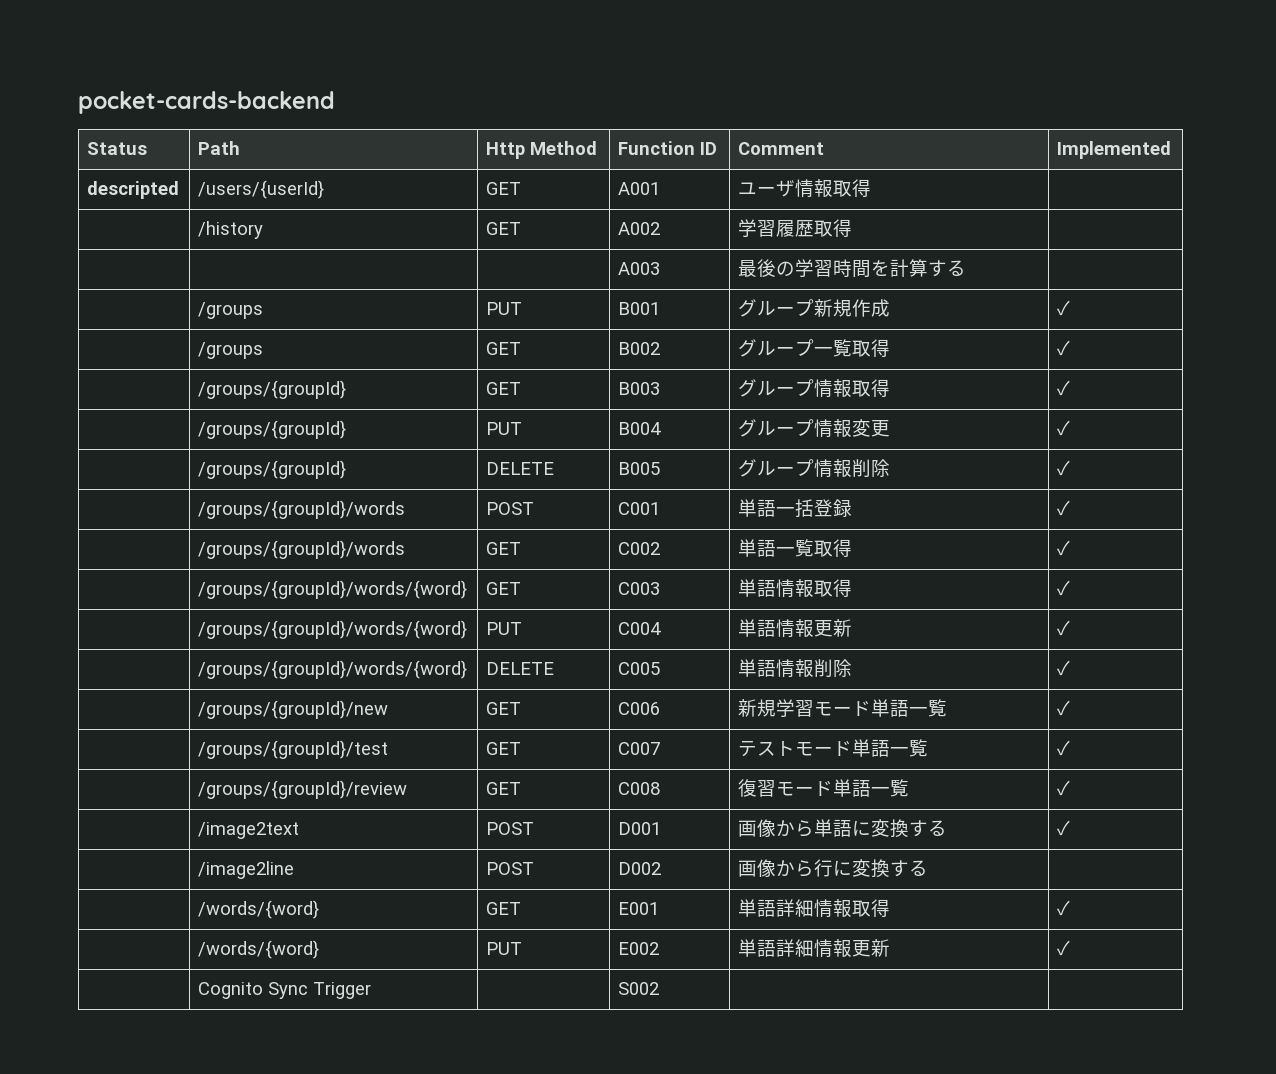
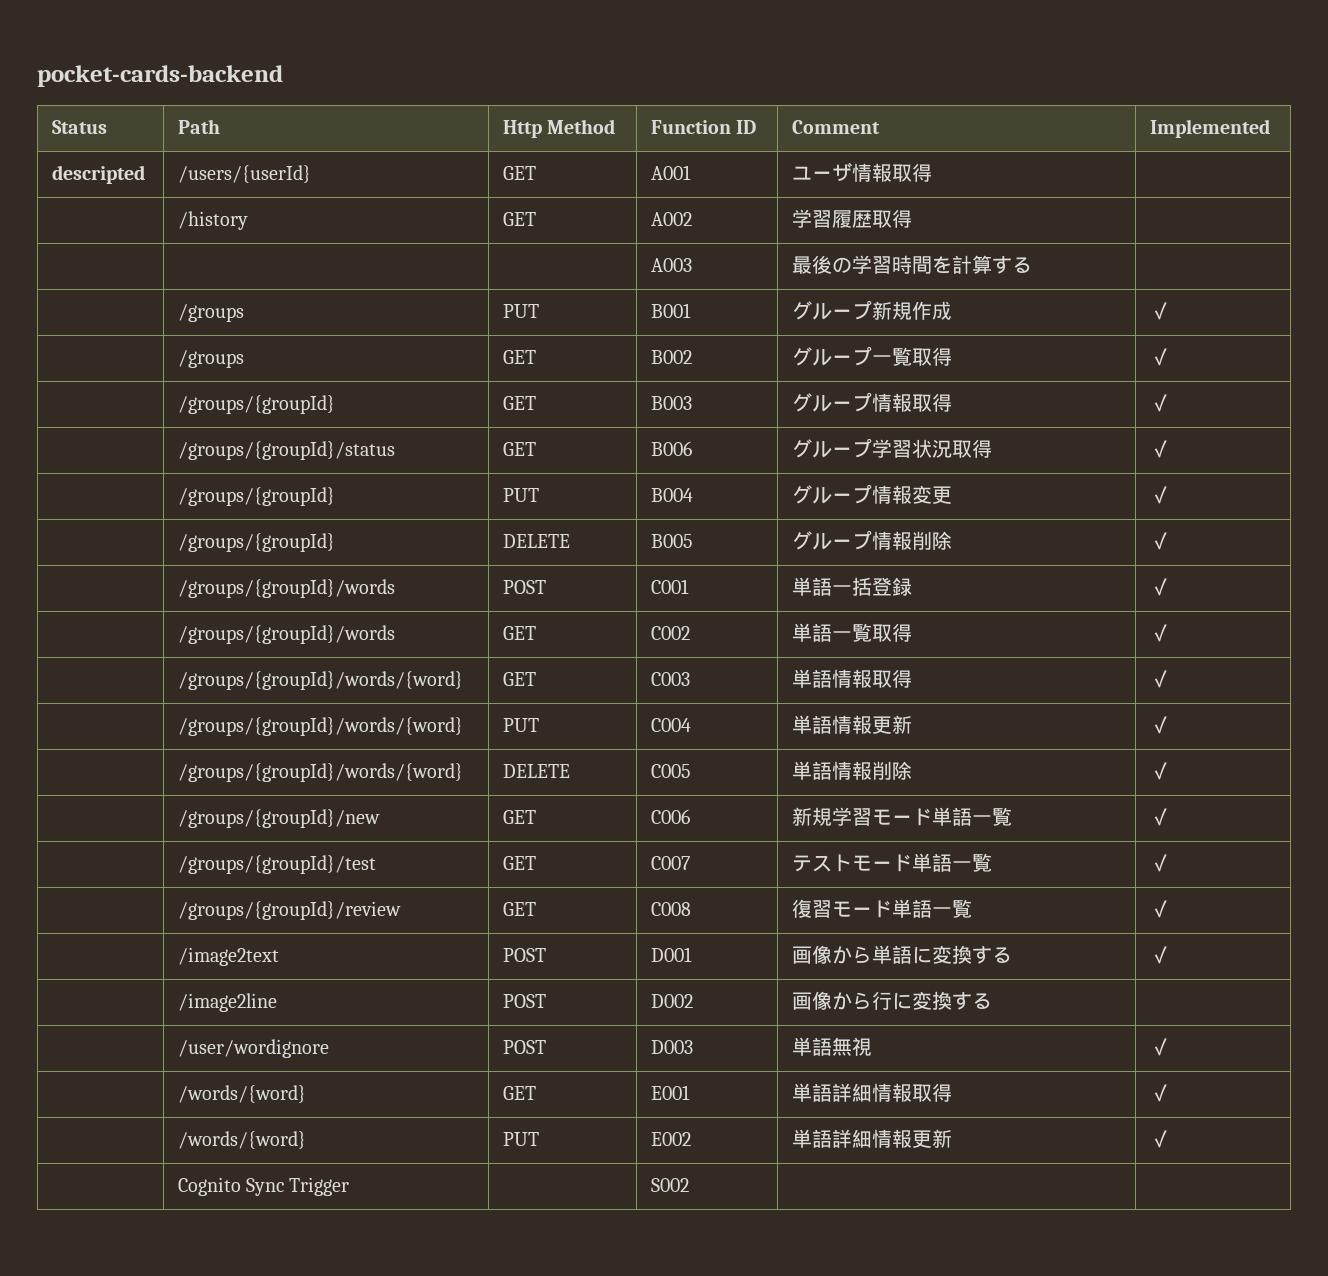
(1071, 388) none -> [177,441,395,460] [502,442,536,456] [650,441,692,456] [791,438,992,458] [1149,440,1170,458] // | /groups/{groupId}/status | GET | B006 | グループ学習状況取得 | ✓
(929, 868) none -> [177,1039,329,1058] [502,1040,546,1054] [650,1040,693,1054] [791,1037,872,1056] [1149,1038,1170,1056] // | /user/wordignore | POST | D003 | 単語無視 | ✓

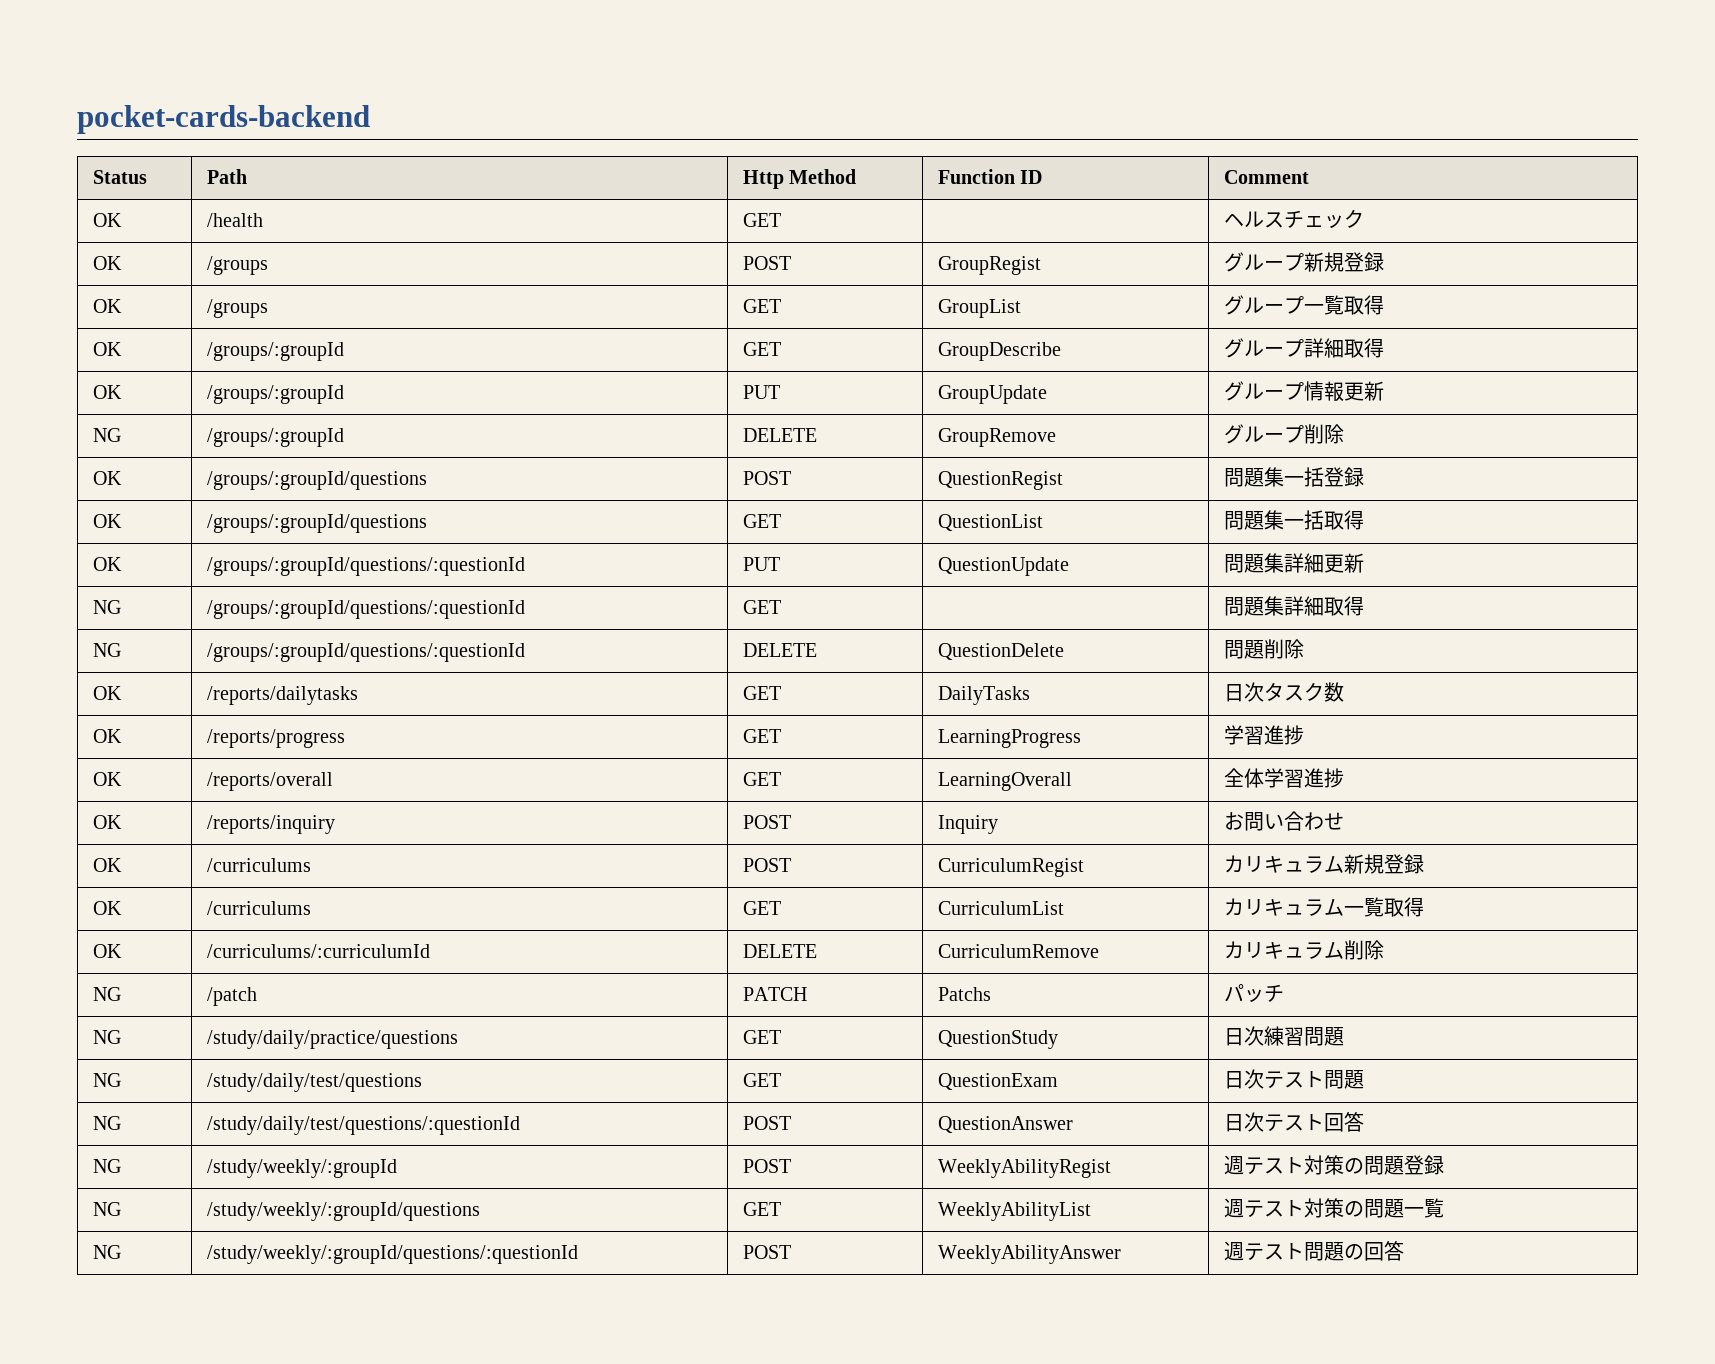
[1149,119,1270,138] [51,165,145,184] [177,165,311,183] [502,166,536,180] [650,165,691,180] [791,162,932,182] [177,211,248,230] [502,212,536,226] [650,212,692,226] [791,209,912,228] [650,258,692,272] [791,255,1032,274] [177,304,244,322] [502,304,539,318] [650,303,691,318] | Implemented // descripted | /users/{userId} | GET | A001 | ユーザ情報取得 | // | /history | GET | A002 | 学習履歴取得 | // | | | A003 | 最後の学習時間を計算する | // | /groups | PUT | B001 -> [92,213,122,227] [206,213,263,227] [742,213,781,227] [1223,209,1364,229] [92,256,122,270] [206,256,268,275] [742,256,791,270] [937,256,1041,275] // OK | /health | GET | | ヘルスチェック // OK | /groups | POST | GroupRegist
[911,301,952,320] [1149,302,1170,320] 作成 | ✓ // -> [1343,252,1384,272] [92,299,122,313] 登録 // OK
[650,350,692,364] B002 -> [937,299,1021,318] GroupList
[1149,348,1170,366] [177,395,335,414] [502,396,536,410] [650,396,692,410] [791,392,952,412] [1149,394,1170,412] [177,441,395,460] [502,442,536,456] [650,441,692,456] [791,438,992,458] [1149,440,1170,458] [177,487,335,506] [502,488,539,502] [650,488,693,502] [791,484,952,504] [1149,486,1170,504] [177,533,335,552] [502,534,570,548] [650,534,693,548] [791,530,952,550] [1149,532,1170,550] [177,579,395,598] [502,580,546,594] [650,579,689,594] [791,577,832,596] | ✓ // | /groups/{groupId} | GET | B003 | グループ情報取得 | ✓ // | /groups/{groupId}/status | GET | B006 | グループ学習状況取得 | ✓ // | /groups/{groupId} | PUT | B004 | グループ情報変更 | ✓ // | /groups/{groupId} | DELETE | B005 | グループ情報削除 | ✓ // | /groups/{groupId}/words | POST | C001 | 単語 -> [92,342,122,356] [206,342,344,361] [742,342,781,356] [937,342,1061,361] [1223,338,1384,358] [92,385,122,399] [206,385,344,404] [742,385,780,399] [937,385,1047,404] [1223,381,1384,402] [92,428,121,442] [206,428,344,447] [742,428,817,442] [937,428,1056,447] [1223,424,1344,444] [92,471,122,485] [206,471,427,490] [742,471,791,485] [937,471,1063,490] [1223,467,1284,487] // OK | /groups/:groupId | GET | GroupDescribe | グループ詳細取得 // OK | /groups/:groupId | PUT | GroupUpdate | グループ情報更新 // NG | /groups/:groupId | DELETE | GroupRemove | グループ削除 // OK | /groups/:groupId/questions | POST | QuestionRegist | 問題集
[1149,578,1170,596] [177,625,395,644] [502,626,536,640] [650,626,690,640] [791,623,912,642] [1149,624,1170,642] [177,671,463,690] [502,672,536,686] [650,672,690,686] [791,669,912,688] [1149,670,1170,688] [177,717,463,736] [502,718,539,732] [650,718,691,732] [791,715,912,734] [1149,716,1170,734] [177,763,463,782] [502,764,570,778] [650,764,691,778] [791,761,912,780] [1149,762,1170,780] [177,809,380,828] [502,810,536,824] [650,809,690,824] [791,807,1012,826] [1149,808,1170,826] [177,855,376,874] [502,856,536,870] [650,856,690,870] [791,853,992,872] [1149,854,1170,872] [177,901,401,920] [502,902,536,916] [650,902,691,916] [791,899,972,918] [1149,900,1170,918] [177,947,279,966] [502,948,546,962] [650,947,692,962] [791,945,1012,964] [1149,946,1170,964] [177,993,277,1012] [502,994,546,1008] [650,994,693,1008] [791,991,992,1010] [177,1039,329,1058] [502,1040,546,1054] [650,1040,693,1054] [791,1037,872,1056] [1149,1038,1170,1056] [177,1085,306,1103] [502,1086,536,1100] [650,1085,690,1100] [791,1083,952,1102] [1149,1084,1170,1102] [177,1131,306,1149] [502,1132,539,1146] [650,1132,691,1146] [791,1129,952,1148] [1149,1130,1170,1148] [177,1177,350,1196] [650,1178,689,1192] | ✓ // | /groups/{groupId}/words | GET | C002 | 単語一覧取得 | ✓ // | /groups/{groupId}/words/{word} | GET | C003 | 単語情報取得 | ✓ // | /groups/{groupId}/words/{word} | PUT | C004 | 単語情報更新 | ✓ // | /groups/{groupId}/words/{word} | DELETE | C005 | 単語情報削除 | ✓ // | /groups/{groupId}/new | GET | C006 | 新規学習モード単語一覧 | ✓ // | /groups/{groupId}/test | GET | C007 | テストモード単語一覧 | ✓ // | /groups/{groupId}/review | GET | C008 | 復習モード単語一覧 | ✓ // | /image2text | POST | D001 | 画像から単語に変換する | ✓ // | /image2line | POST | D002 | 画像から行に変換する | // | /user/wordignore | POST | D003 | 単語無視 | ✓ // | /words/{word} | GET | E001 | 単語詳細情報取得 | ✓ // | /words/{word} | PUT | E002 | 単語詳細情報更新 | ✓ // | Cognito Sync Trigger | | S002 | | -> [92,514,122,528] [206,514,427,533] [742,514,781,528] [937,514,1043,531] [1223,510,1364,530] [92,557,122,571] [206,557,525,576] [742,557,780,571] [937,557,1069,576] [1223,553,1364,573] [92,600,121,614] [206,600,525,619] [742,600,781,614] [1223,596,1364,616] [92,643,121,657] [206,643,525,662] [742,643,817,657] [937,643,1064,660] [1223,639,1304,659] [92,686,122,700] [206,686,358,705] [742,686,781,700] [937,686,1030,705] [1223,682,1344,702] [92,729,122,743] [206,729,345,748] [742,729,781,743] [937,729,1081,748] [1223,725,1304,745] [92,772,122,786] [206,772,333,791] [742,772,781,786] [937,772,1072,791] [1223,768,1344,788] [92,815,122,829] [206,815,335,834] [742,815,791,829] [937,815,998,834] [1223,811,1344,831] [92,858,122,872] [206,858,311,872] [742,858,791,872] [937,858,1084,877] [1223,854,1424,874] [92,901,122,915] [206,901,311,915] [742,901,781,915] [937,901,1064,915] [1223,897,1424,917] [92,944,122,958] [206,944,430,958] [742,944,817,958] [937,944,1099,958] [1223,940,1384,960] [92,987,121,1001] [206,987,257,1006] [742,987,807,1001] [937,987,991,1001] [1223,984,1284,1003] [92,1030,121,1044] [206,1030,458,1049] [742,1030,781,1044] [937,1030,1058,1049] [1223,1026,1344,1046] [92,1073,121,1087] [206,1073,422,1092] [742,1073,781,1087] [937,1073,1058,1090] [1223,1069,1364,1089] [92,1116,121,1130] [206,1116,520,1135] [742,1116,791,1130] [937,1116,1073,1133] [1223,1112,1364,1132] [92,1159,121,1173] [206,1159,397,1178] [742,1159,791,1173] [937,1159,1111,1178] [1223,1155,1444,1175] [92,1202,121,1216] [206,1202,480,1221] [742,1202,781,1216] [937,1202,1091,1221] [1223,1198,1444,1218] [92,1245,121,1259] [206,1245,578,1264] [742,1245,791,1259] [937,1245,1121,1264] [1223,1241,1404,1261] // OK | /groups/:groupId/questions | GET | QuestionList | 問題集一括取得 // OK | /groups/:groupId/questions/:questionId | PUT | QuestionUpdate | 問題集詳細更新 // NG | /groups/:groupId/questions/:questionId | GET | | 問題集詳細取得 // NG | /groups/:groupId/questions/:questionId | DELETE | QuestionDelete | 問題削除 // OK | /reports/dailytasks | GET | DailyTasks | 日次タスク数 // OK | /reports/progress | GET | LearningProgress | 学習進捗 // OK | /reports/overall | GET | LearningOverall | 全体学習進捗 // OK | /reports/inquiry | POST | Inquiry | お問い合わせ // OK | /curriculums | POST | CurriculumRegist | カリキュラム新規登録 // OK | /curriculums | GET | CurriculumList | カリキュラム一覧取得 // OK | /curriculums/:curriculumId | DELETE | CurriculumRemove | カリキュラム削除 // NG | /patch | PATCH | Patchs | パッチ // NG | /study/daily/practice/questions | GET | QuestionStudy | 日次練習問題 // NG | /study/daily/test/questions | GET | QuestionExam | 日次テスト問題 // NG | /study/daily/test/questions/:questionId | POST | QuestionAnswer | 日次テスト回答 // NG | /study/weekly/:groupId | POST | WeeklyAbilityRegist | 週テスト対策の問題登録 // NG | /study/weekly/:groupId/questions | GET | WeeklyAbilityList | 週テスト対策の問題一覧 // NG | /study/weekly/:groupId/questions/:questionId | POST | WeeklyAbilityAnswer | 週テスト問題の回答

